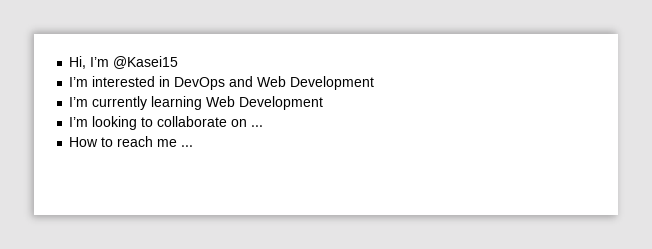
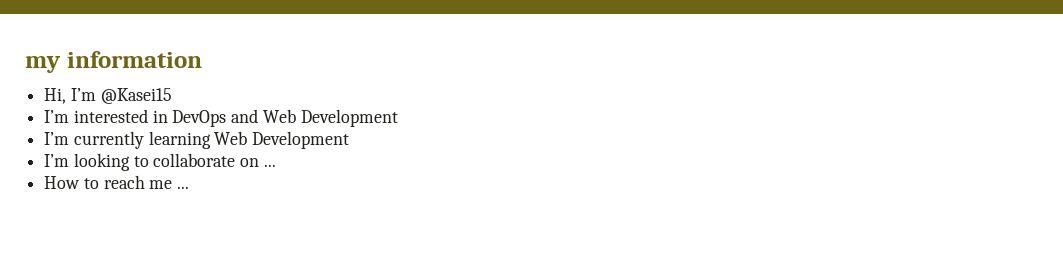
(69, 62) none -> [25,51,202,73] my information //

